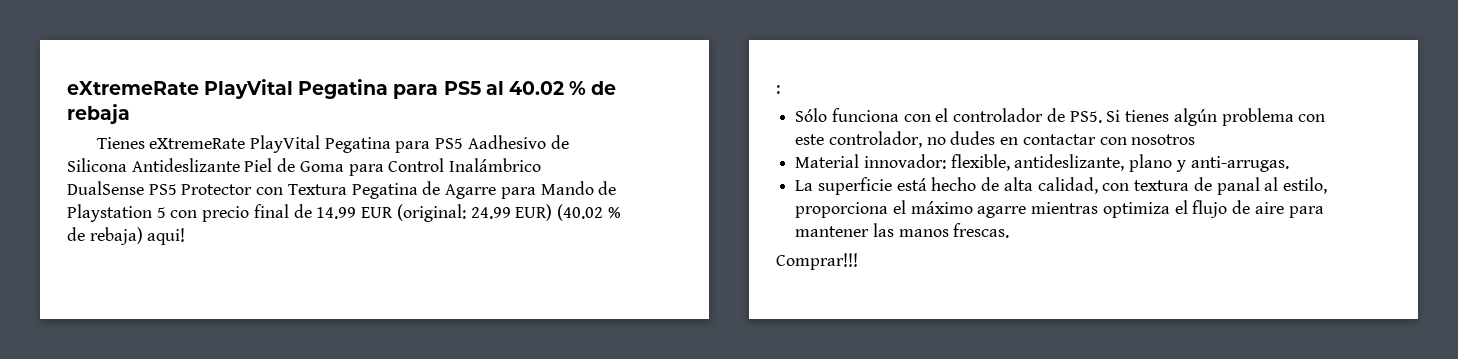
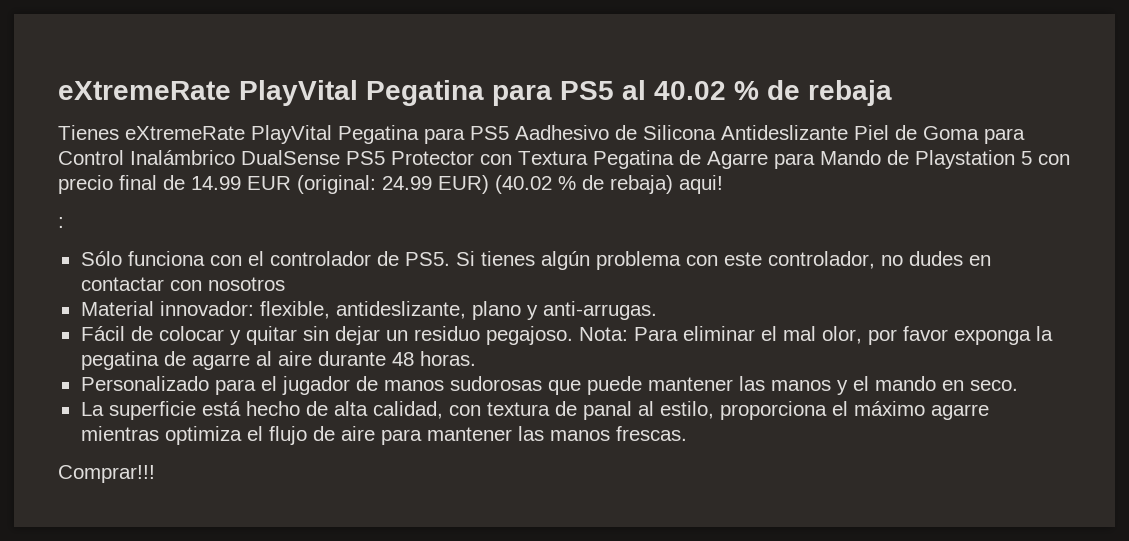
(1289, 164) none -> [80,326,1053,345] [80,351,476,370] [80,376,1018,395] // Fácil de colocar y quitar sin dejar un residuo pegajoso. Nota: Para eliminar el mal olor, por favor exponga la pegatina de agarre al aire durante 48 horas. // Personalizado para el jugador de manos sudorosas que puede mantener las manos y el mando en seco.

